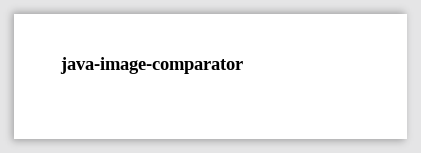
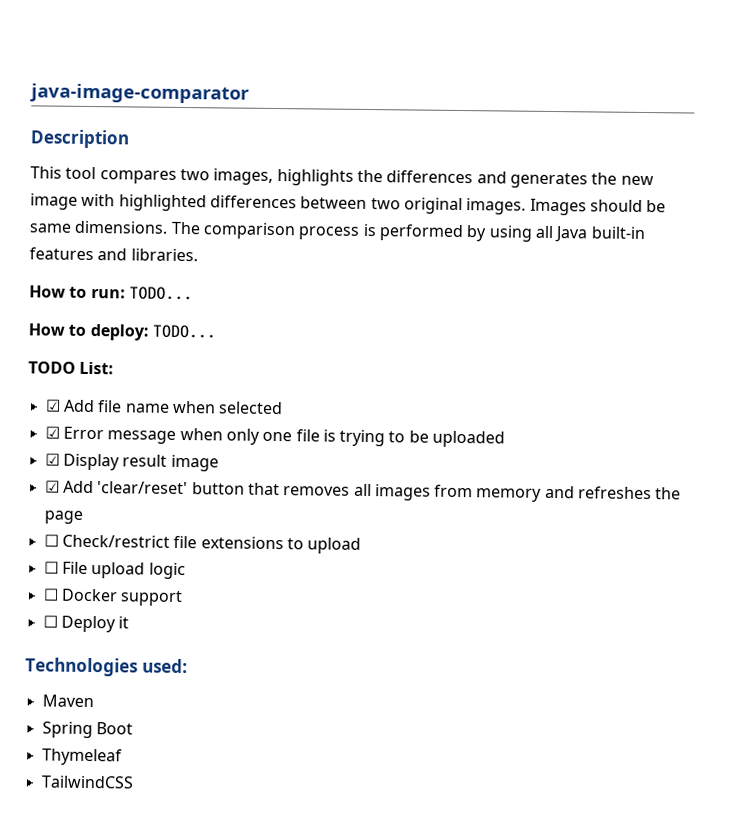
(243, 65) none -> [30,129,130,149] [30,166,654,189] [30,193,667,216] [29,220,646,243] [29,247,198,262] [29,285,193,301] [28,323,216,341] [28,361,115,375] [44,399,284,415] [44,426,506,448] [44,453,219,472] [44,480,682,502] [43,510,83,524] [43,534,362,554] [43,561,186,580] [42,588,184,607] [42,615,130,633] [25,657,188,677] [41,694,94,708] [41,721,133,739] [41,748,123,766] [40,775,134,789] // Description // This tool compares two images, highlights the differences and generates the new image with highlighted differences between two original images. Images should be same dimensions. The comparison process is performed by using all Java built-in features and libraries. // How to run: TODO... // How to deploy: TODO... // TODO List: // ☑ Add file name when selected // ☑ Error message when only one file is trying to be uploaded // ☑ Display result image // ☑ Add 'clear/reset' button that removes all images from memory and refreshes the page // ☐ Check/restrict file extensions to upload // ☐ File upload logic // ☐ Docker support // ☐ Deploy it // Technologies used: // Maven // Spring Boot // Thymeleaf // TailwindCSS

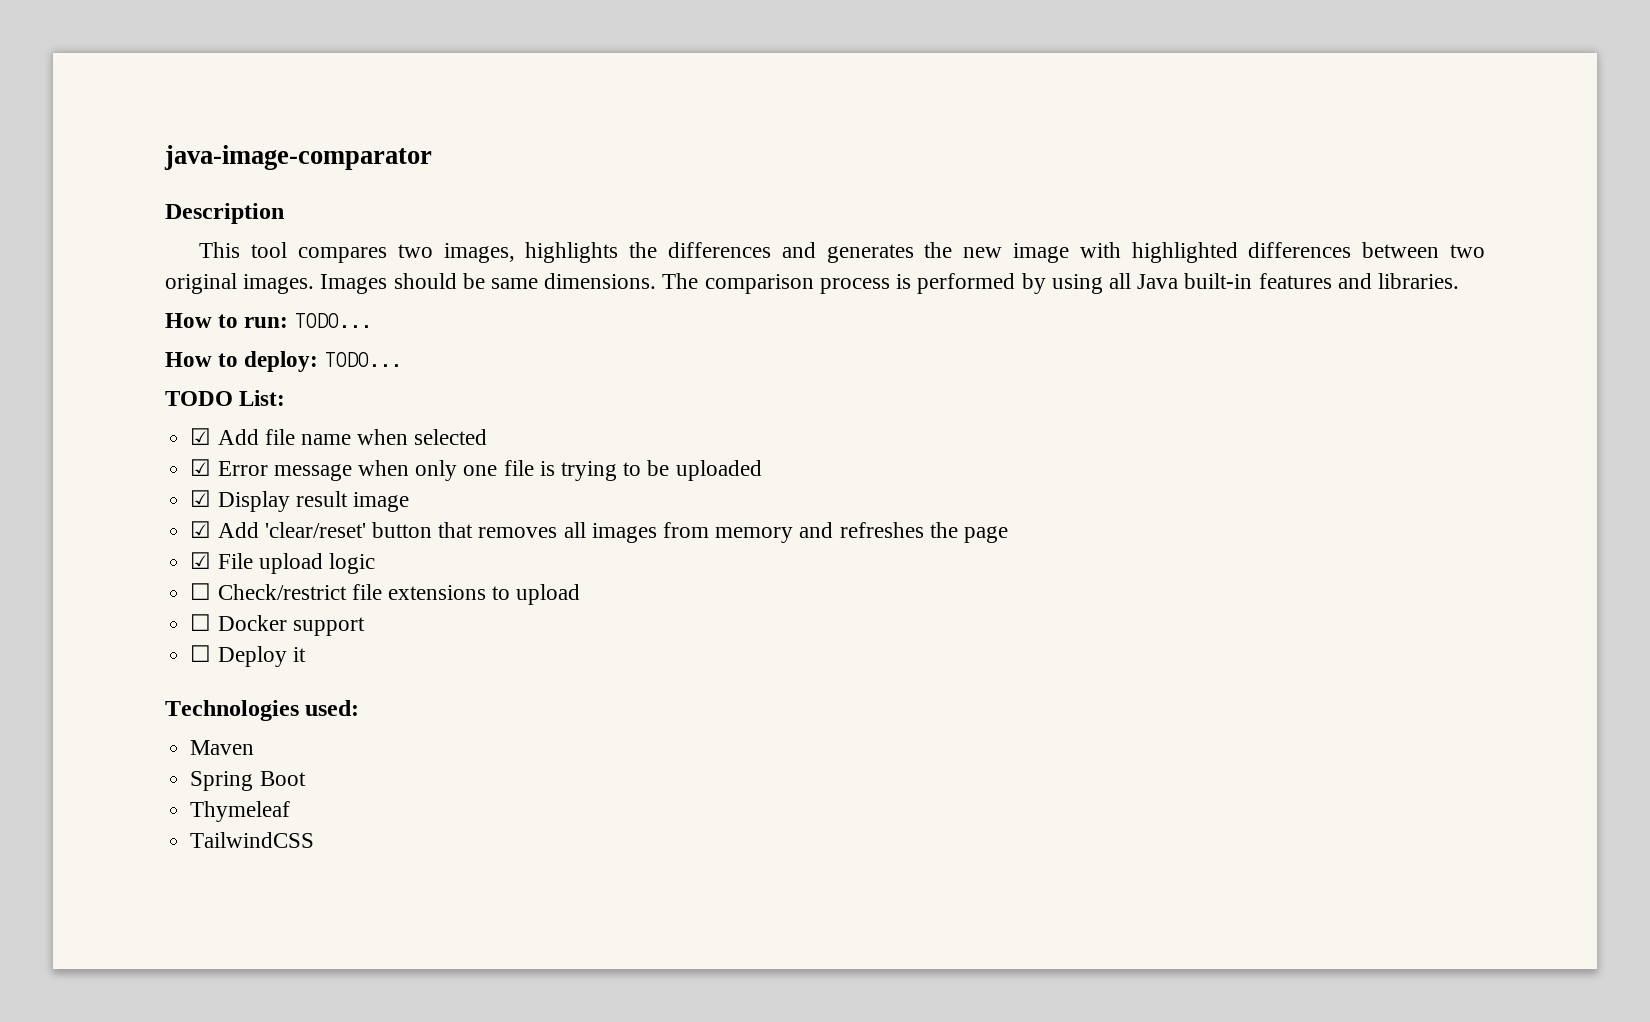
(83, 517) none -> [190,552,375,574] // ☑ File upload logic
[43,561,186,580] // ☐ File upload logic -> (581, 594) none

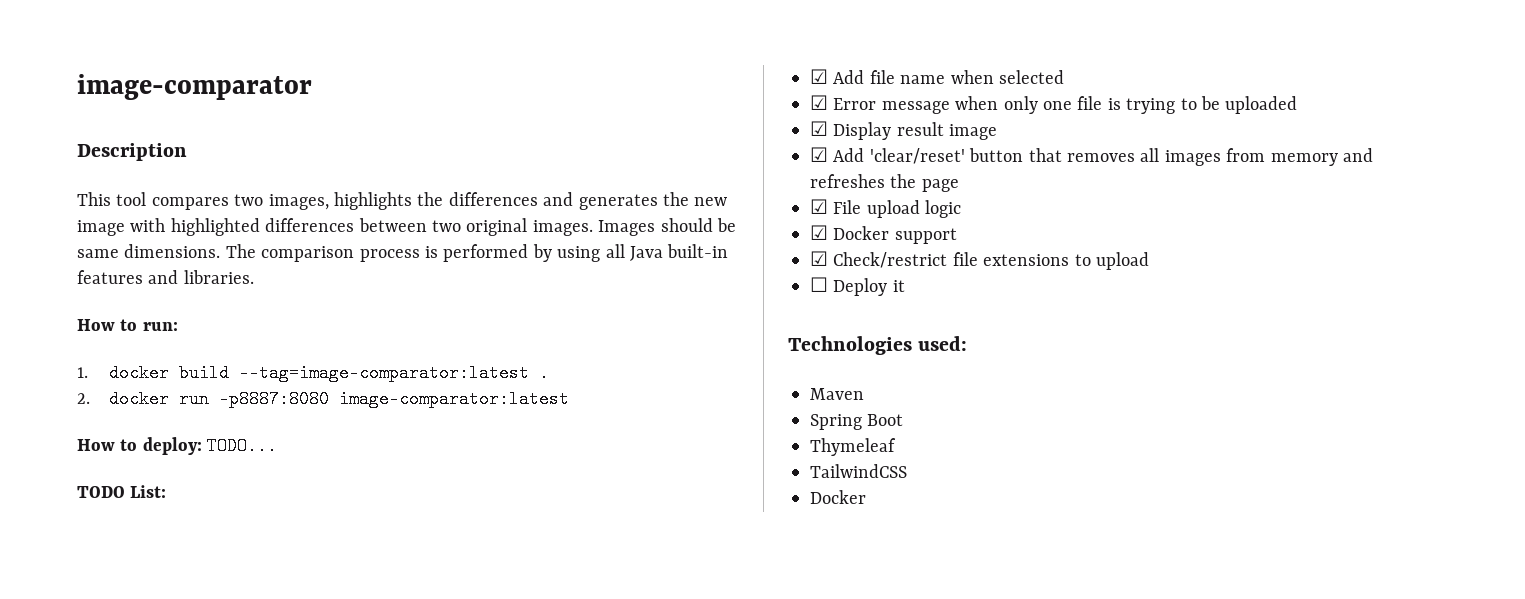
[164,145,432,170] java-image-comparator -> [77,74,312,100] image-comparator
[294,313,372,328] TODO... -> [77,364,550,382] [77,390,570,408] // 1. docker build --tag=image-comparator:latest . // 2. docker run -p8887:8080 image-comparator:latest
[190,583,212,600] ☐ -> [810,225,957,244] [810,251,828,266] ☑ Docker support // ☑
[190,614,365,636] // ☐ Docker support -> (1149, 261) none
(315, 840) none -> [810,490,866,504] // Docker

